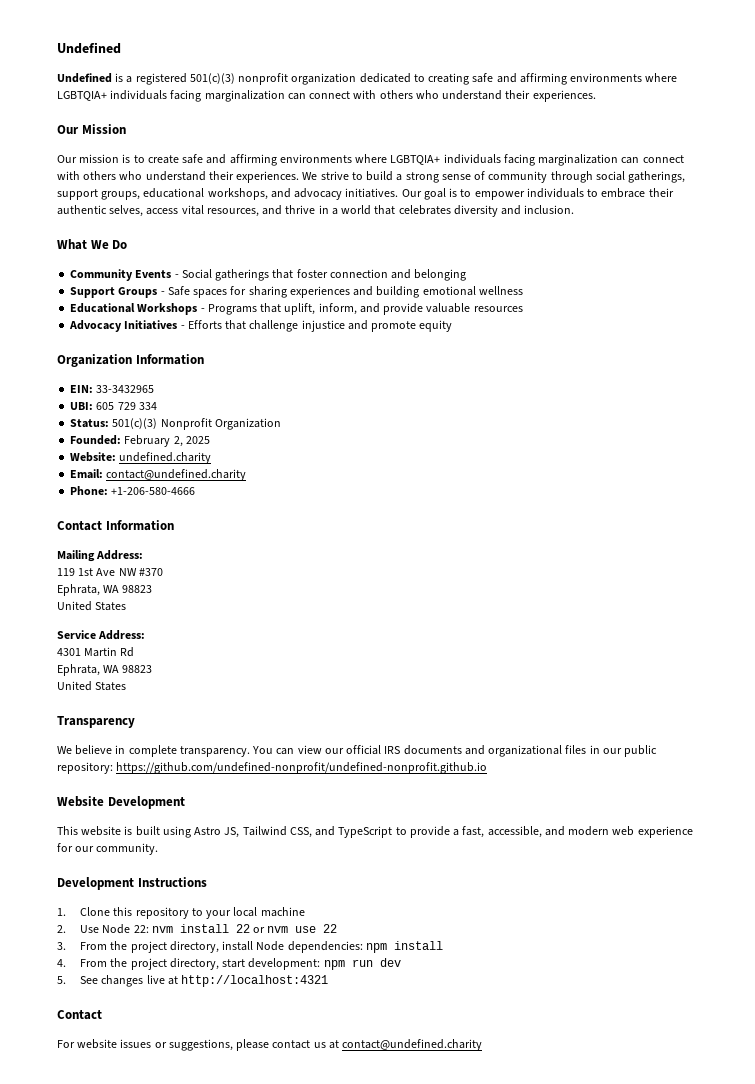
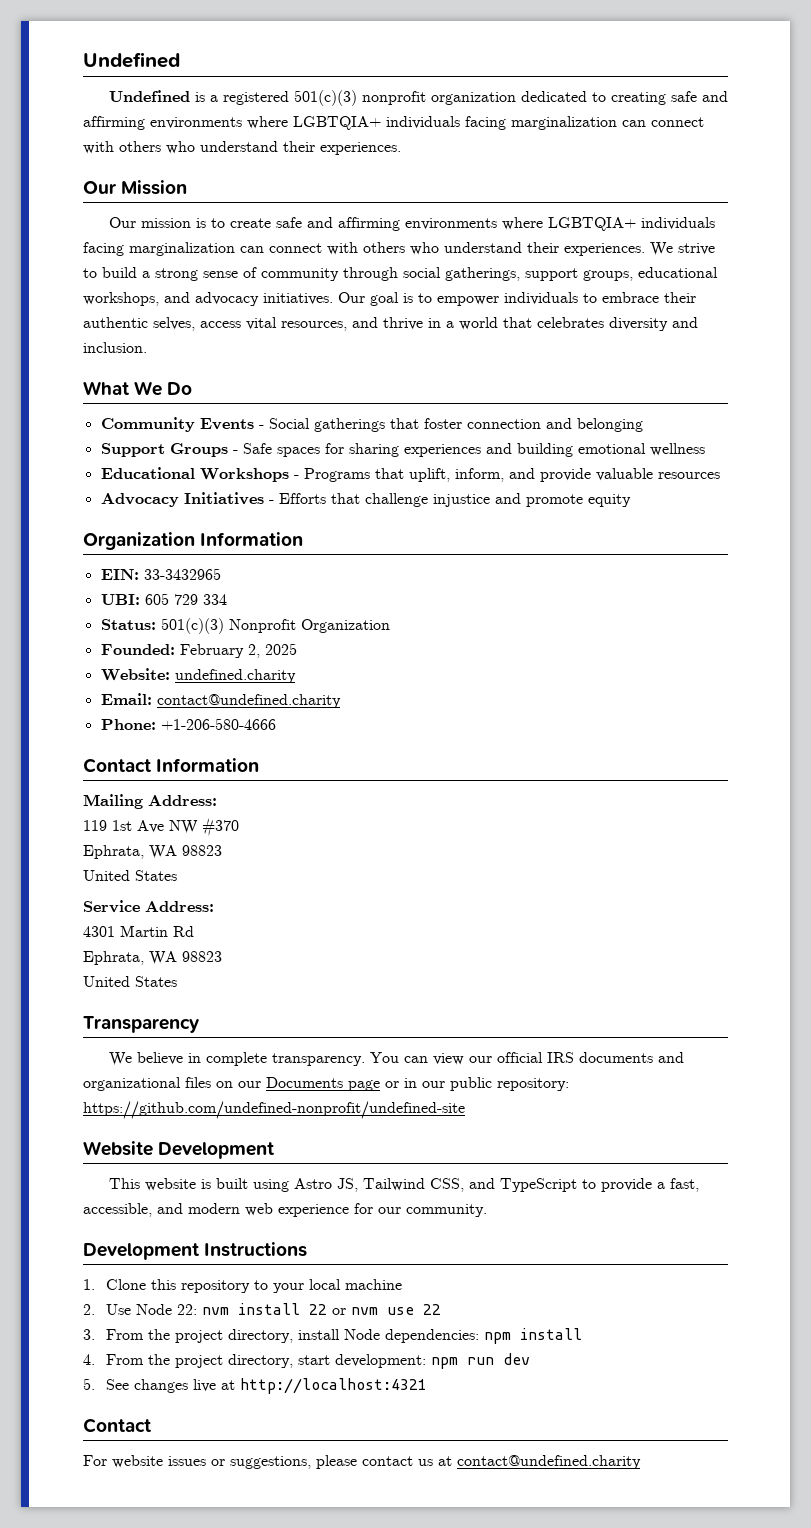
(587, 749) none -> [216,1077,399,1091] on our Documents page or
[116,762,488,774] https://github.com/undefined-nonprofit/undefined-nonprofit.github.io -> [83,1101,465,1119] https://github.com/undefined-nonprofit/undefined-site

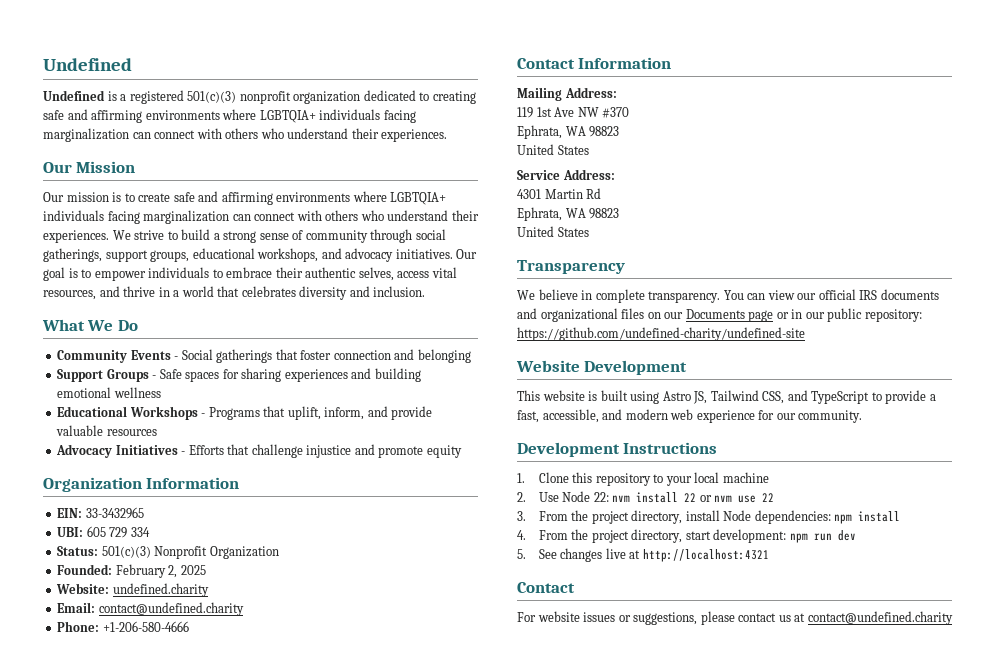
[83,1101,465,1119] https://github.com/undefined-nonprofit/undefined-site -> [517,327,805,341] https://github.com/undefined-charity/undefined-site

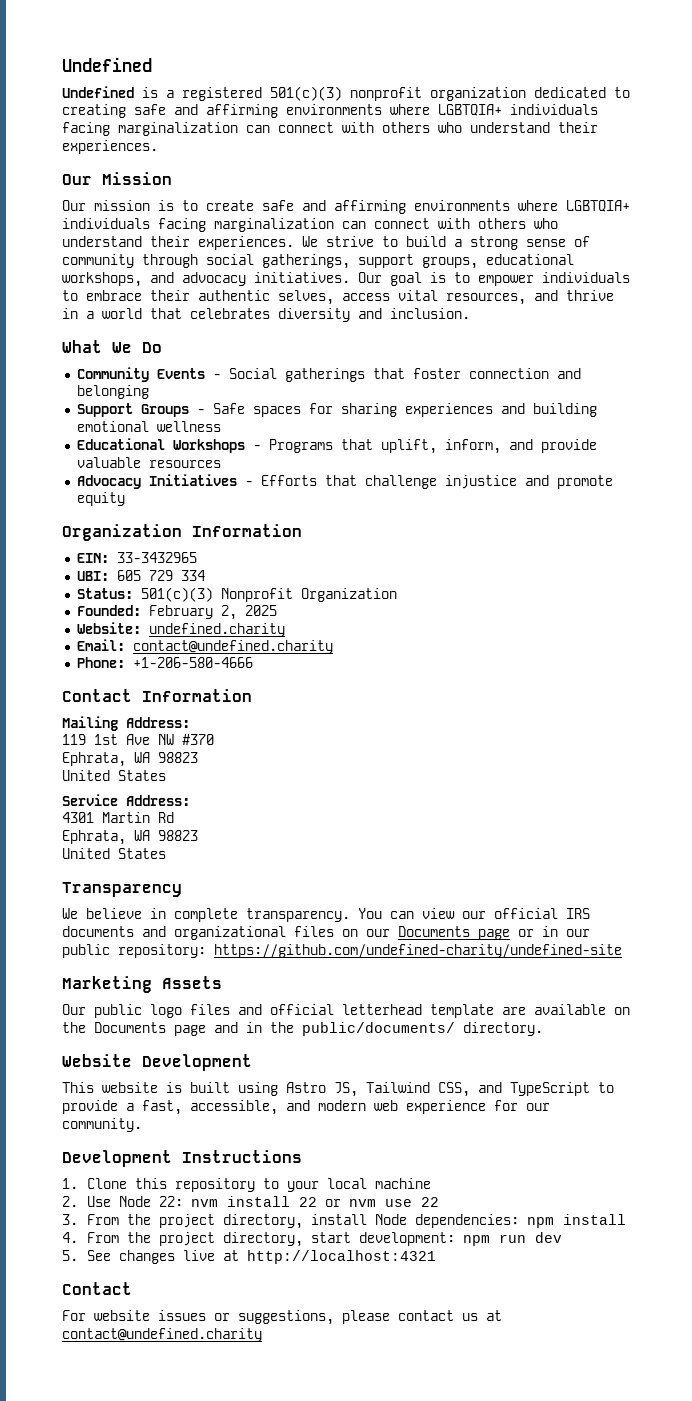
(805, 334) none -> [62,976,222,993] [62,1004,630,1018] [62,1022,543,1036] // Marketing Assets // Our public logo files and official letterhead template are available on the Documents page and in the public/documents/ directory.

